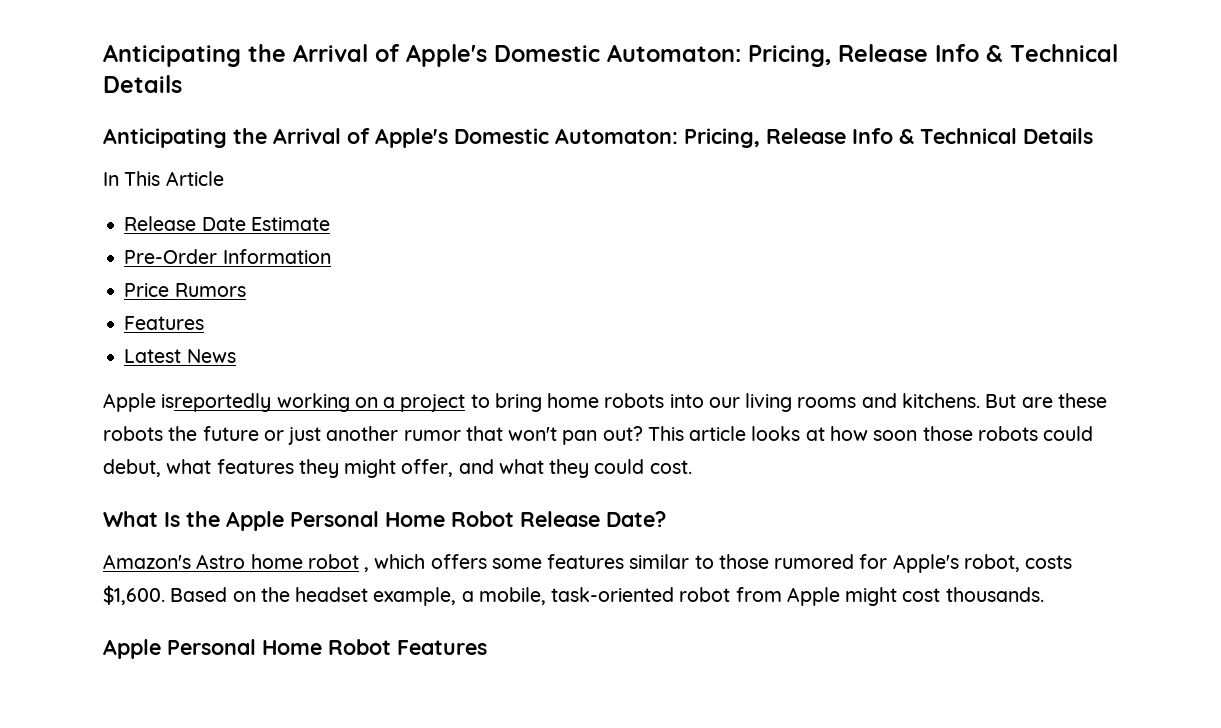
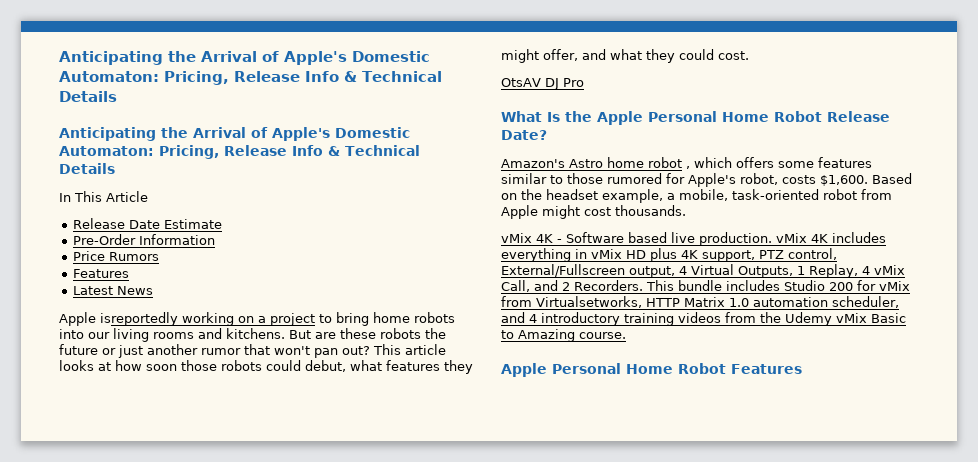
(692, 467) none -> [501,78,584,90] // OtsAV DJ Pro
(1044, 594) none -> [501,232,886,246] [501,248,837,262] [501,264,905,278] [501,280,910,292] [501,296,899,308] [501,312,906,326] [501,329,626,342] // vMix 4K - Software based live production. vMix 4K includes everything in vMix HD plus 4K support, PTZ control, External/Fullscreen output, 4 Virtual Outputs, 1 Replay, 4 vMix Call, and 2 Recorders. This bundle includes Studio 200 for vMix from Virtualsetworks, HTTP Matrix 1.0 automation scheduler, and 4 introductory training videos from the Udemy vMix Basic to Amazing course.

